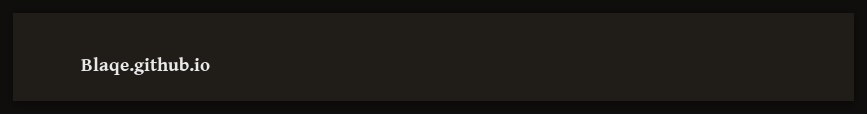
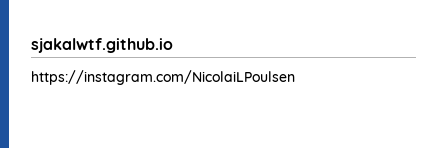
[81,57,210,75] Blaqe.github.io -> [31,38,173,53] [31,70,295,85] sjakalwtf.github.io // https://instagram.com/NicolaiLPoulsen

